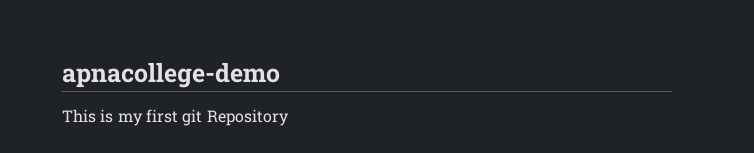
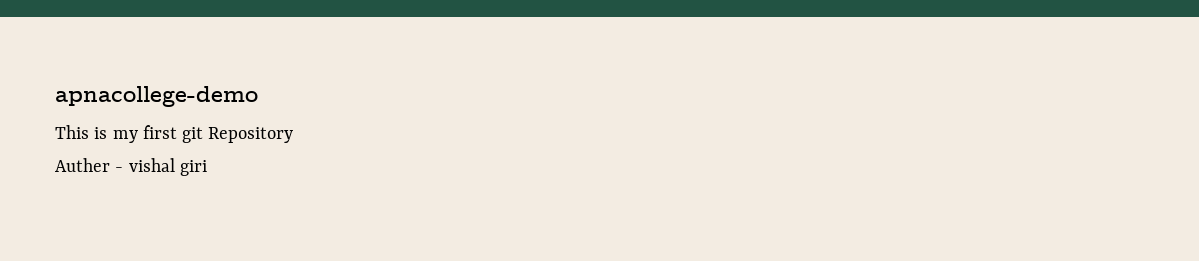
(289, 117) none -> [55,158,207,176] // Auther - vishal giri

